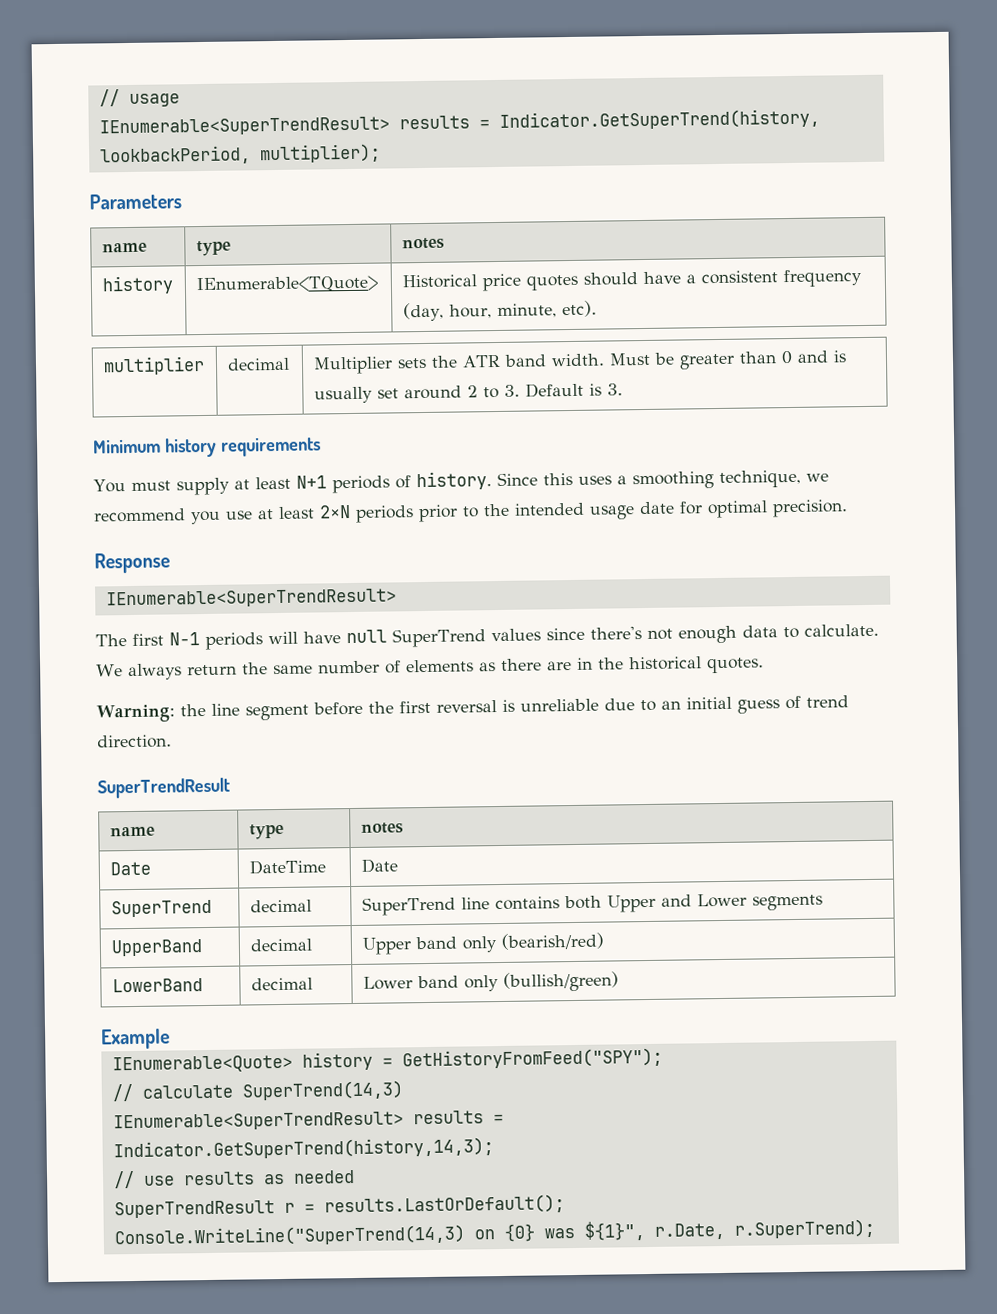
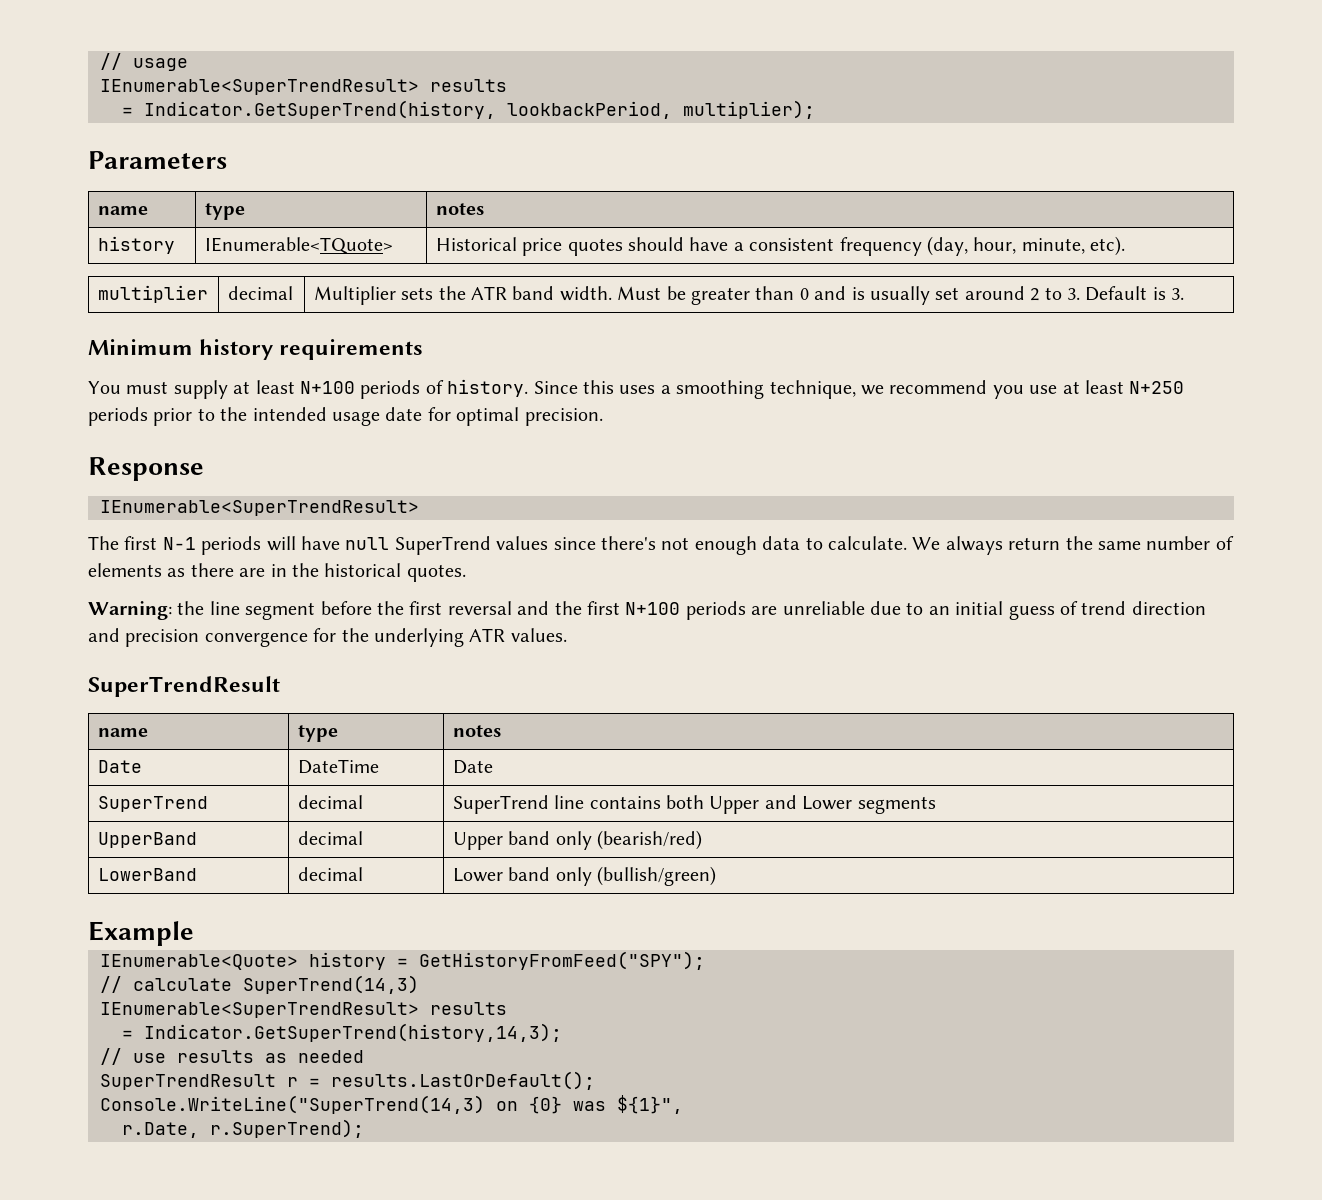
(470, 122) none -> (507, 85) //
[295,475,327,489] N+1 -> [300,381,355,394] N+100
[319,505,351,519] 2×N -> [1129,381,1185,394] N+250
[501,699,515,712] is -> [517,601,778,620] and the first N+100 periods are
[97,734,172,749] direction. -> [1131,601,1206,615] [88,628,567,647] direction and precision convergence for the underlying ATR values.
(484, 1117) none -> (507, 1008) //
(645, 1231) none -> (683, 1104) //

